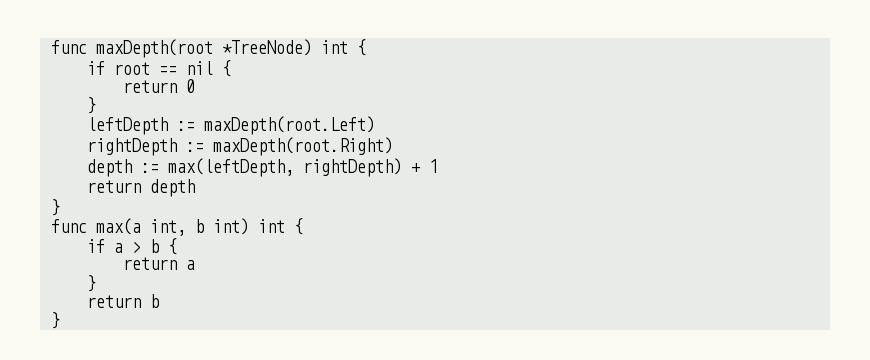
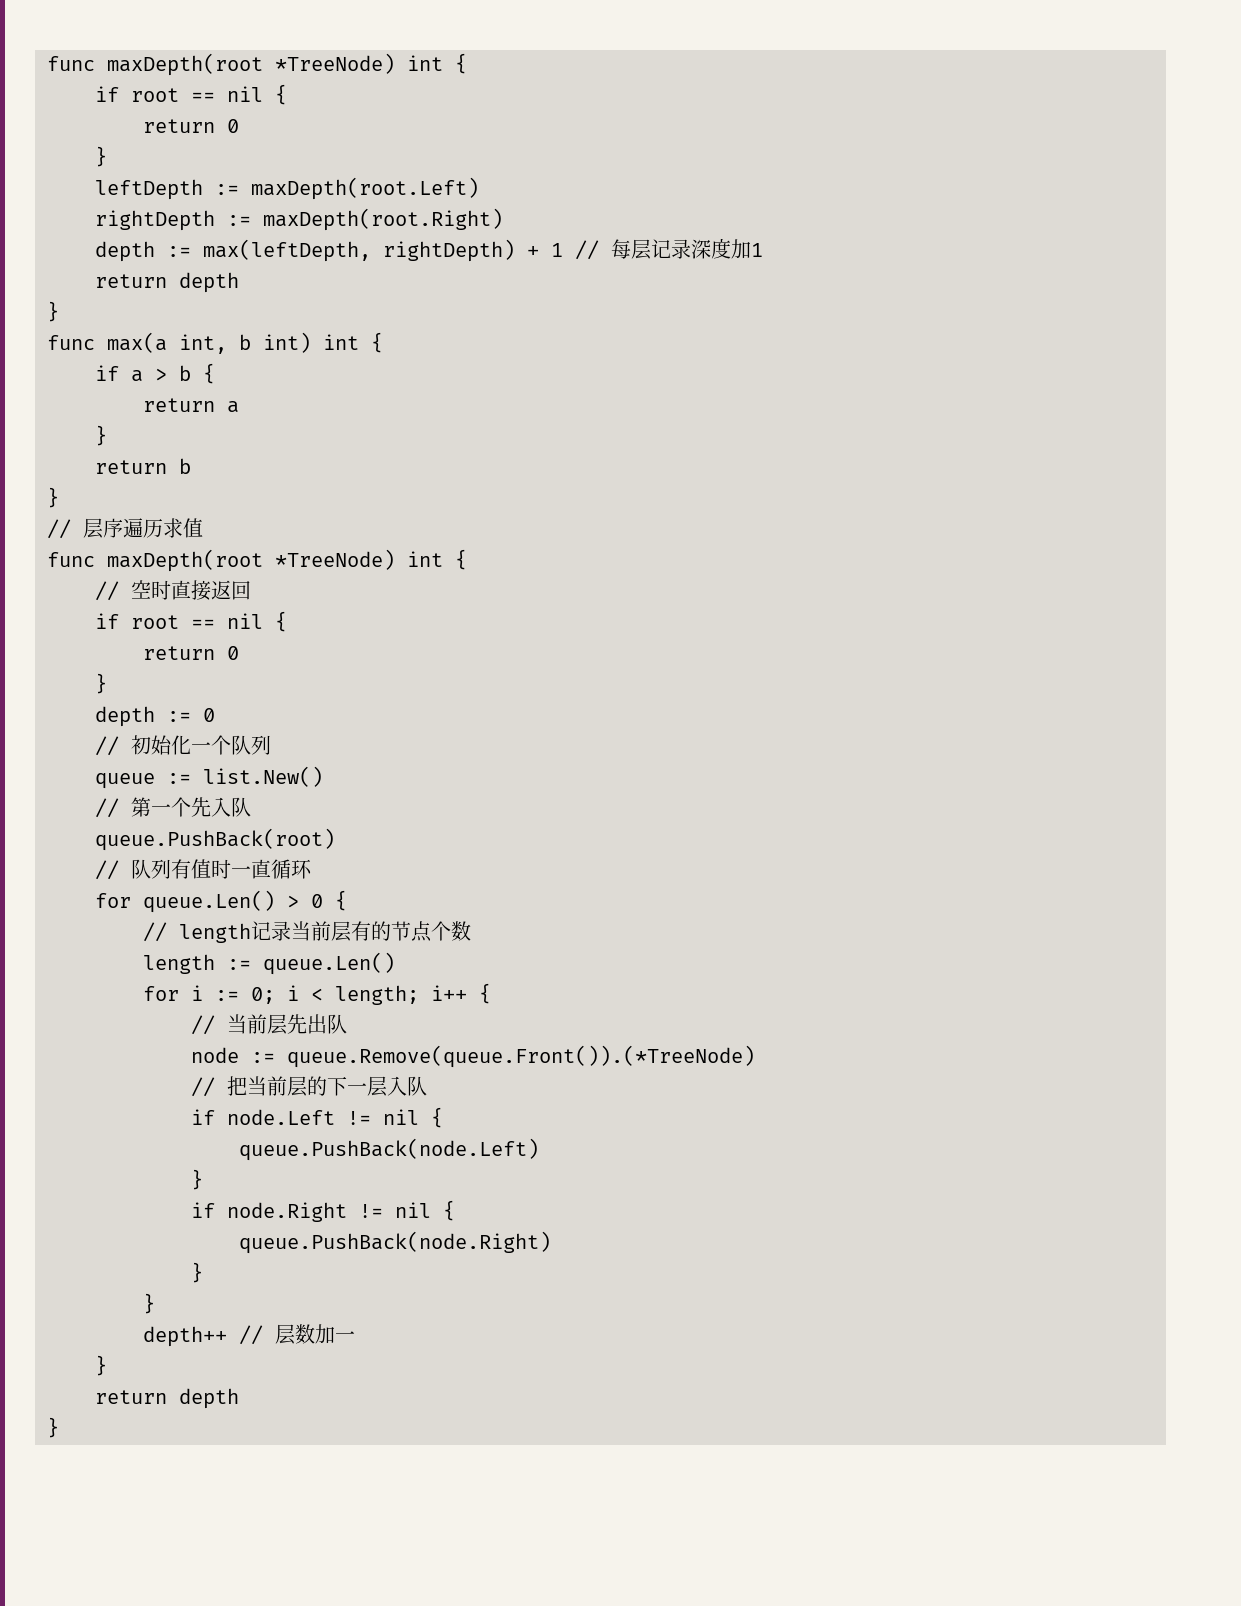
(438, 166) none -> [575,238,764,260] // 每层记录深度加1
(60, 320) none -> [47,518,204,539] [47,549,468,572] [95,580,252,601] [95,611,288,632] [143,646,240,660] [95,673,108,694] [95,706,216,727] [95,735,272,756] [95,766,324,789] [95,797,252,818] [95,828,336,851] [95,859,313,880] [95,890,348,913] [143,921,472,943] [143,952,396,975] [143,983,492,1005] [191,1014,348,1035] [191,1045,756,1068] [191,1076,428,1097] [191,1107,444,1128] [239,1138,540,1161] [191,1169,204,1190] [191,1200,456,1222] [239,1231,552,1254] [191,1262,204,1283] [143,1293,156,1314] [143,1324,356,1347] [95,1355,108,1376] [95,1388,240,1409] [47,1417,60,1438] // // 层序遍历求值 // func maxDepth(root *TreeNode) int { // // 空时直接返回 // if root == nil { // return 0 // } // depth := 0 // // 初始化一个队列 // queue := list.New() // // 第一个先入队 // queue.PushBack(root) // // 队列有值时一直循环 // for queue.Len() > 0 { // // length记录当前层有的节点个数 // length := queue.Len() // for i := 0; i < length; i++ { // // 当前层先出队 // node := queue.Remove(queue.Front()).(*TreeNode) // // 把当前层的下一层入队 // if node.Left != nil { // queue.PushBack(node.Left) // } // if node.Right != nil { // queue.PushBack(node.Right) // } // } // depth++ // 层数加一 // } // return depth // }

